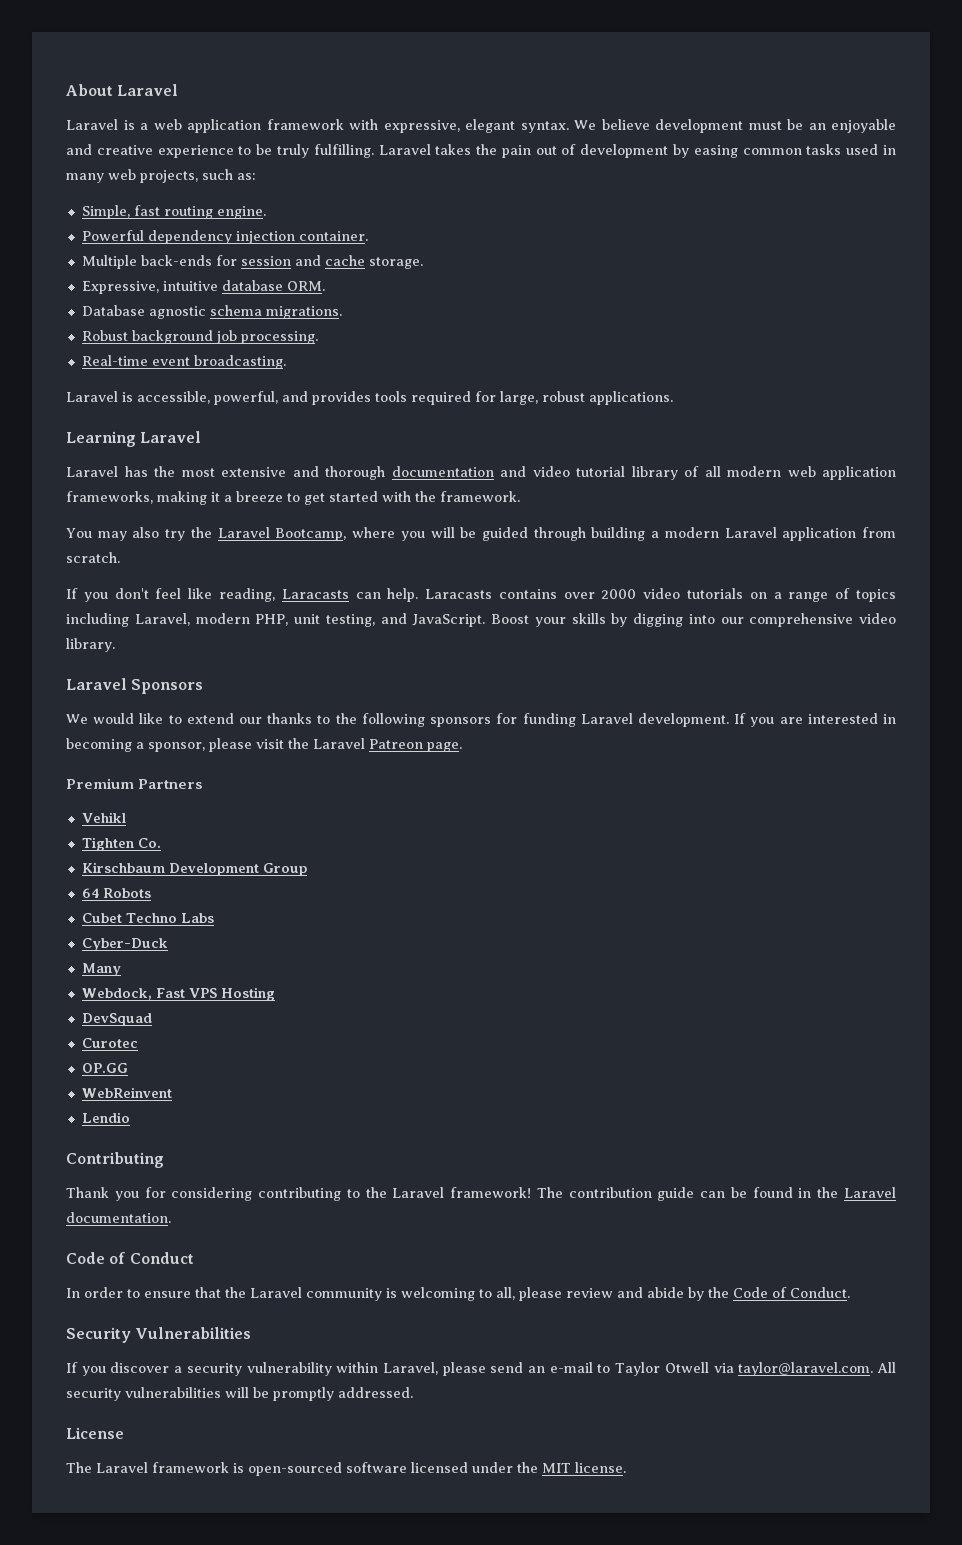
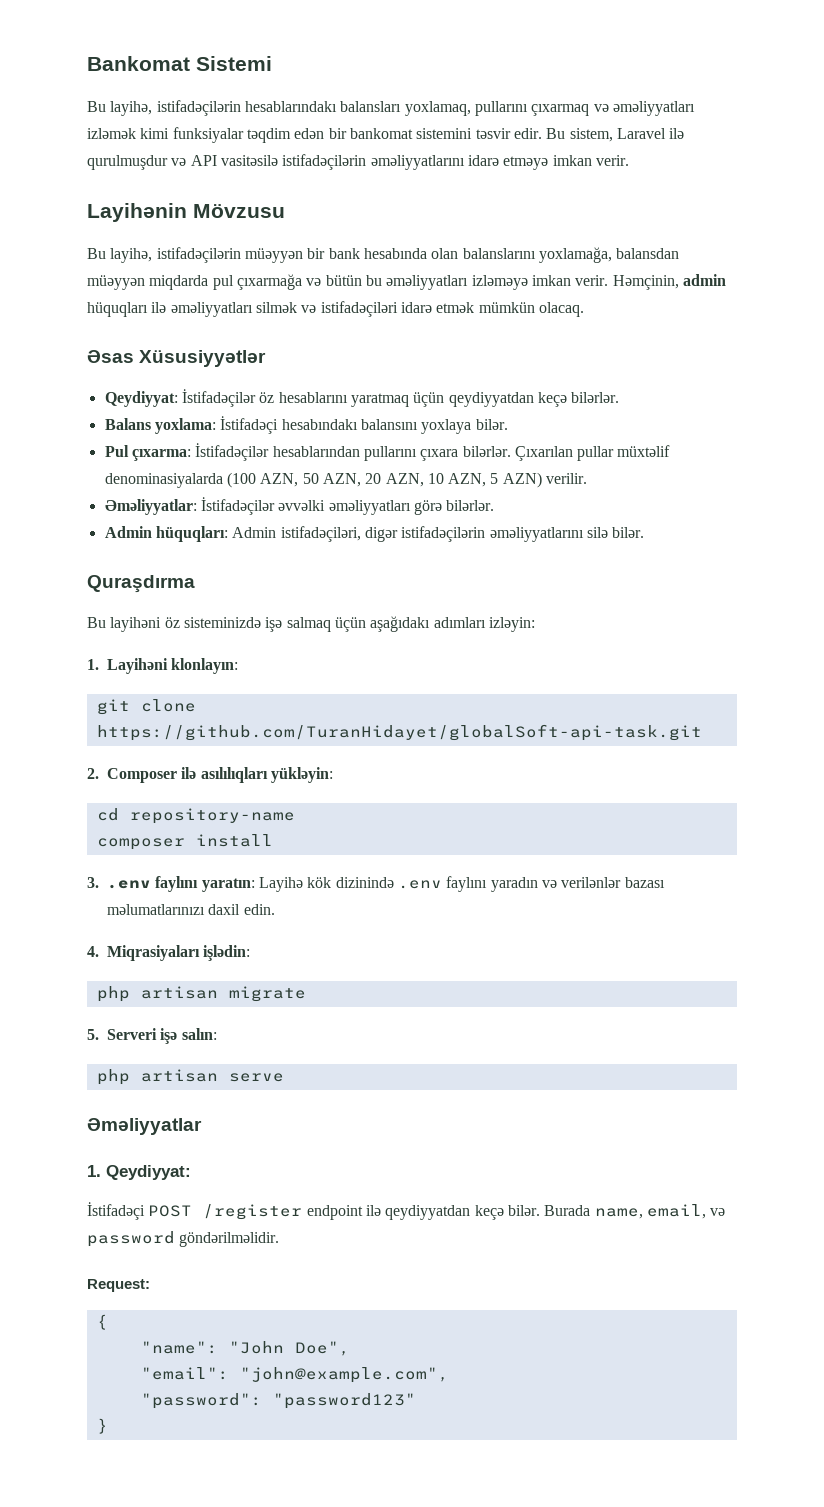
[66,84,179,96] [66,119,896,133] [66,144,896,158] [66,169,256,183] [81,205,266,219] [81,230,368,244] [81,255,423,269] [81,280,325,294] [81,305,342,319] [81,330,318,344] [81,355,286,369] [66,391,673,405] [66,431,202,447] [66,466,896,480] [66,491,520,505] [66,527,897,541] [66,552,120,563] [66,588,896,602] [66,613,896,627] [66,638,115,652] [66,678,204,694] [66,713,897,727] [66,738,462,752] [66,778,203,789] [81,812,126,823] [81,837,161,851] [81,862,307,876] [81,888,151,898] [81,913,214,923] [81,938,168,951] [81,963,121,976] [81,987,275,1001] [81,1013,152,1026] [81,1038,138,1048] [81,1063,128,1073] [81,1087,172,1098] [81,1112,130,1123] [66,1152,164,1168] [66,1187,896,1201] [66,1212,171,1223] [66,1252,194,1264] [66,1287,850,1301] [66,1327,252,1343] [66,1362,897,1376] [66,1387,413,1401] [66,1427,124,1439] [66,1462,626,1476] About Laravel // Laravel is a web application framework with expressive, elegant syntax. We believe development must be an enjoyable and creative experience to be truly fulfilling. Laravel takes the pain out of development by easing common tasks used in many web projects, such as: // Simple, fast routing engine. // Powerful dependency injection container. // Multiple back-ends for session and cache storage. // Expressive, intuitive database ORM. // Database agnostic schema migrations. // Robust background job processing. // Real-time event broadcasting. // Laravel is accessible, powerful, and provides tools required for large, robust applications. // Learning Laravel // Laravel has the most extensive and thorough documentation and video tutorial library of all modern web application frameworks, making it a breeze to get started with the framework. // You may also try the Laravel Bootcamp, where you will be guided through building a modern Laravel application from scratch. // If you don't feel like reading, Laracasts can help. Laracasts contains over 2000 video tutorials on a range of topics including Laravel, modern PHP, unit testing, and JavaScript. Boost your skills by digging into our comprehensive video library. // Laravel Sponsors // We would like to extend our thanks to the following sponsors for funding Laravel development. If you are interested in becoming a sponsor, please visit the Laravel Patreon page. // Premium Partners // Vehikl // Tighten Co. // Kirschbaum Development Group // 64 Robots // Cubet Techno Labs // Cyber-Duck // Many // Webdock, Fast VPS Hosting // DevSquad // Curotec // OP.GG // WebReinvent // Lendio // Contributing // Thank you for considering contributing to the Laravel framework! The contribution guide can be found in the Laravel documentation. // Code of Conduct // In order to ensure that the Laravel community is welcoming to all, please review and abide by the Code of Conduct. // Security Vulnerabilities // If you discover a security vulnerability within Laravel, please send an e-mail to Taylor Otwell via taylor@laravel.com. All security vulnerabilities will be promptly addressed. // License // The Laravel framework is open-sourced software licensed under the MIT license. -> [87,56,272,71] [87,100,695,116] [87,127,685,143] [87,154,629,170] [87,203,285,222] [87,247,680,263] [87,274,726,290] [87,301,584,317] [87,350,267,367] [104,389,620,407] [104,416,508,434] [104,443,671,461] [104,472,588,488] [104,497,495,515] [104,526,645,542] [87,575,195,593] [87,616,535,632] [87,658,239,674] [96,699,196,715] [96,724,702,741] [87,767,333,783] [96,808,295,824] [96,834,273,850] [87,876,665,892] [107,904,275,915] [87,945,251,961] [96,986,306,1002] [87,1028,217,1044] [96,1069,284,1085] [87,1118,202,1135] [87,1165,191,1180] [87,1202,726,1220] [87,1231,280,1247] [87,1279,150,1292] [96,1314,108,1330] [140,1341,350,1356] [140,1367,449,1383] [140,1393,416,1409] [96,1418,108,1434] Bankomat Sistemi // Bu layihə, istifadəçilərin hesablarındakı balansları yoxlamaq, pullarını çıxarmaq və əməliyyatları izləmək kimi funksiyalar təqdim edən bir bankomat sistemini təsvir edir. Bu sistem, Laravel ilə qurulmuşdur və API vasitəsilə istifadəçilərin əməliyyatlarını idarə etməyə imkan verir. // Layihənin Mövzusu // Bu layihə, istifadəçilərin müəyyən bir bank hesabında olan balanslarını yoxlamağa, balansdan müəyyən miqdarda pul çıxarmağa və bütün bu əməliyyatları izləməyə imkan verir. Həmçinin, admin hüquqları ilə əməliyyatları silmək və istifadəçiləri idarə etmək mümkün olacaq. // Əsas Xüsusiyyətlər // Qeydiyyat: İstifadəçilər öz hesablarını yaratmaq üçün qeydiyyatdan keçə bilərlər. // Balans yoxlama: İstifadəçi hesabındakı balansını yoxlaya bilər. // Pul çıxarma: İstifadəçilər hesablarından pullarını çıxara bilərlər. Çıxarılan pullar müxtəlif denominasiyalarda (100 AZN, 50 AZN, 20 AZN, 10 AZN, 5 AZN) verilir. // Əməliyyatlar: İstifadəçilər əvvəlki əməliyyatları görə bilərlər. // Admin hüquqları: Admin istifadəçiləri, digər istifadəçilərin əməliyyatlarını silə bilər. // Quraşdırma // Bu layihəni öz sisteminizdə işə salmaq üçün aşağıdakı adımları izləyin: // 1. Layihəni klonlayın: // git clone https://github.com/TuranHidayet/globalSoft-api-task.git // 2. Composer ilə asılılıqları yükləyin: // cd repository-name // composer install // 3. .env faylını yaratın: Layihə kök dizinində .env faylını yaradın və verilənlər bazası məlumatlarınızı daxil edin. // 4. Miqrasiyaları işlədin: // php artisan migrate // 5. Serveri işə salın: // php artisan serve // Əməliyyatlar // 1. Qeydiyyat: // İstifadəçi POST /register endpoint ilə qeydiyyatdan keçə bilər. Burada name, email, və password göndərilməlidir. // Request: // { // "name": "John Doe", // "email": "john@example.com", // "password": "password123" // }

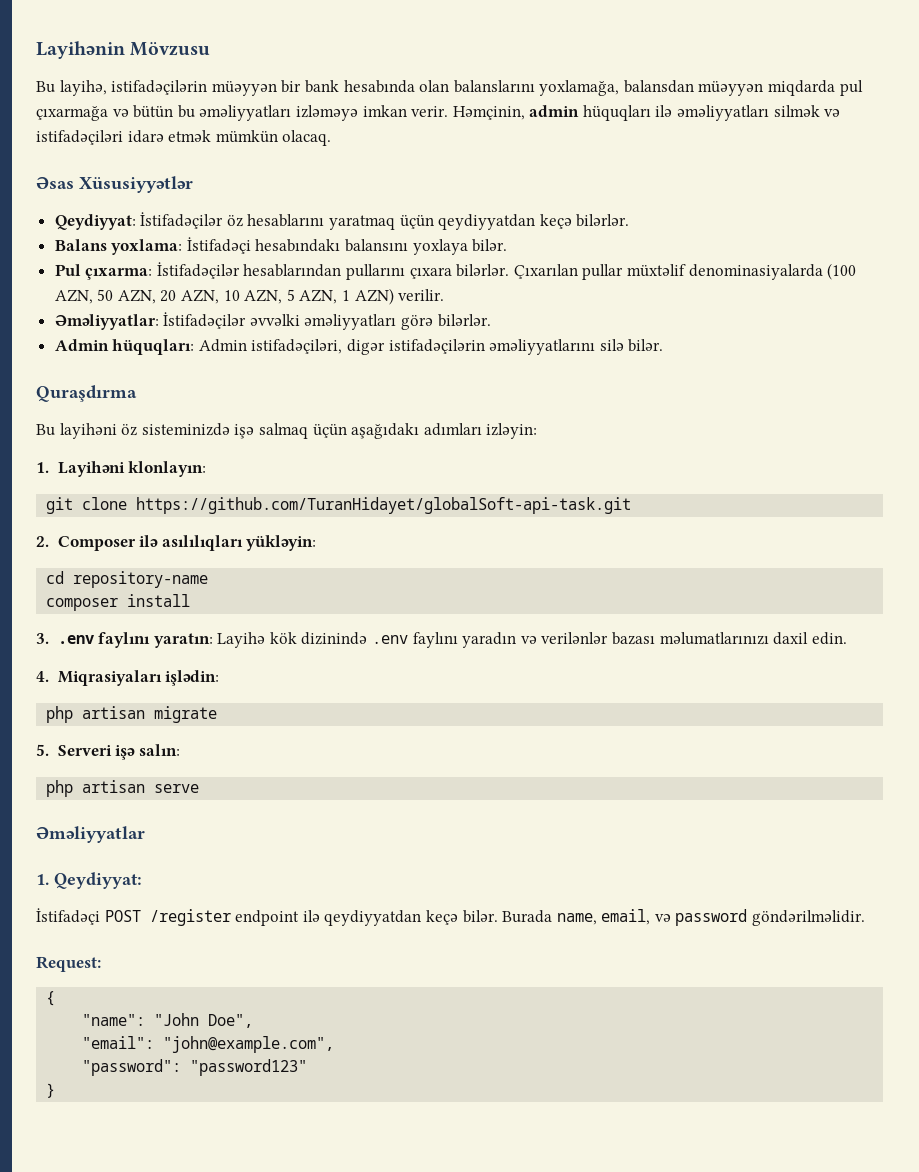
[87,56,272,71] [87,100,695,116] [87,127,685,143] [87,154,629,170] Bankomat Sistemi // Bu layihə, istifadəçilərin hesablarındakı balansları yoxlamaq, pullarını çıxarmaq və əməliyyatları izləmək kimi funksiyalar təqdim edən bir bankomat sistemini təsvir edir. Bu sistem, Laravel ilə qurulmuşdur və API vasitəsilə istifadəçilərin əməliyyatlarını idarə etməyə imkan verir. // -> (36, 50) none
(499, 478) none -> [299,289,351,304] AZN, 1

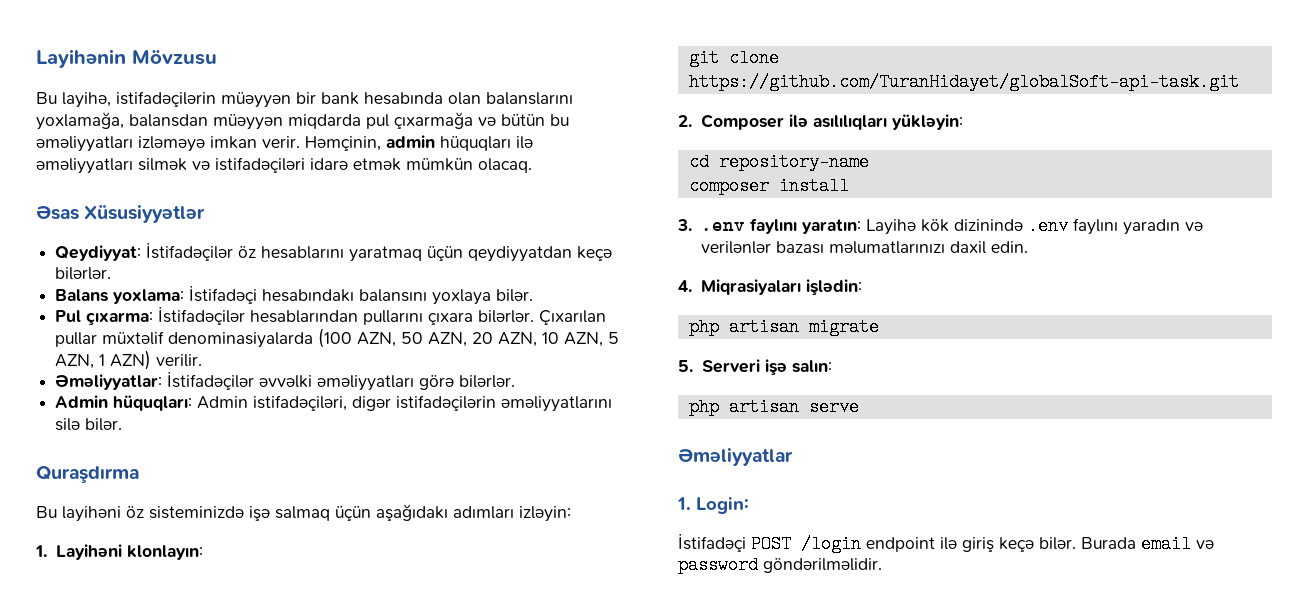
[54,872,142,889] Qeydiyyat: -> [696,497,749,514] Login:
[149,909,231,926] /register -> [801,535,861,553] /login
[324,910,422,926] qeydiyyatdan -> [962,537,994,552] giriş
[556,909,651,925] name, email, -> [1141,535,1191,553] email
[36,956,101,972] [46,991,56,1006] [82,1013,254,1028] [82,1036,335,1053] [82,1059,308,1076] [46,1083,56,1098] // Request: // { // "name": "John Doe", // "email": "john@example.com", // "password": "password123" // } -> (882, 565) none

